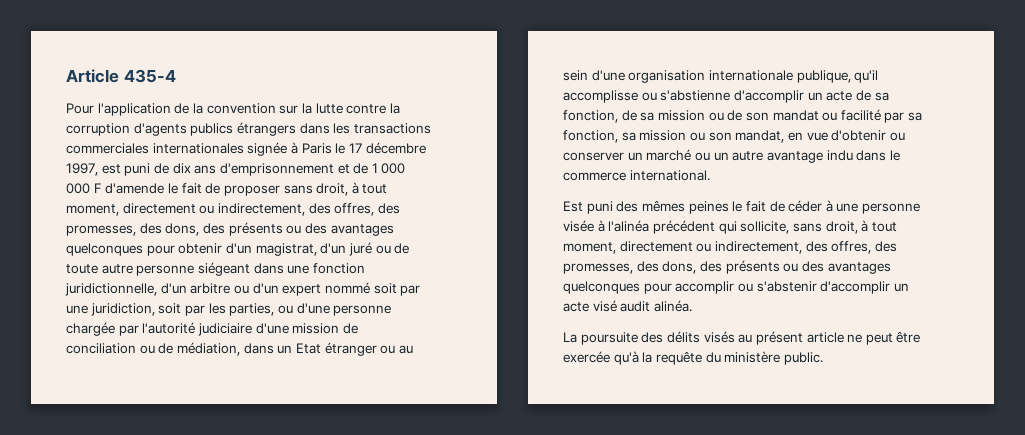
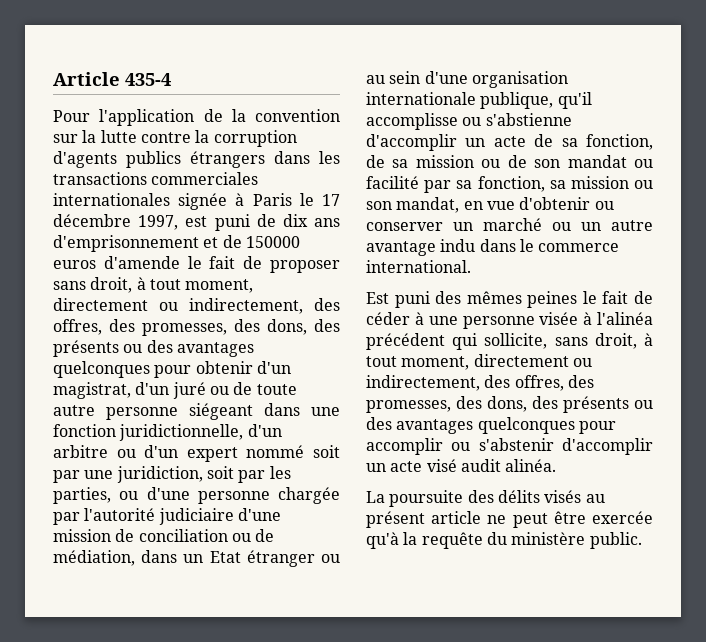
[371,163,406,174] [66,183,102,194] 1 000 000 F -> [245,236,300,248] [53,260,96,269] 150000 euros

